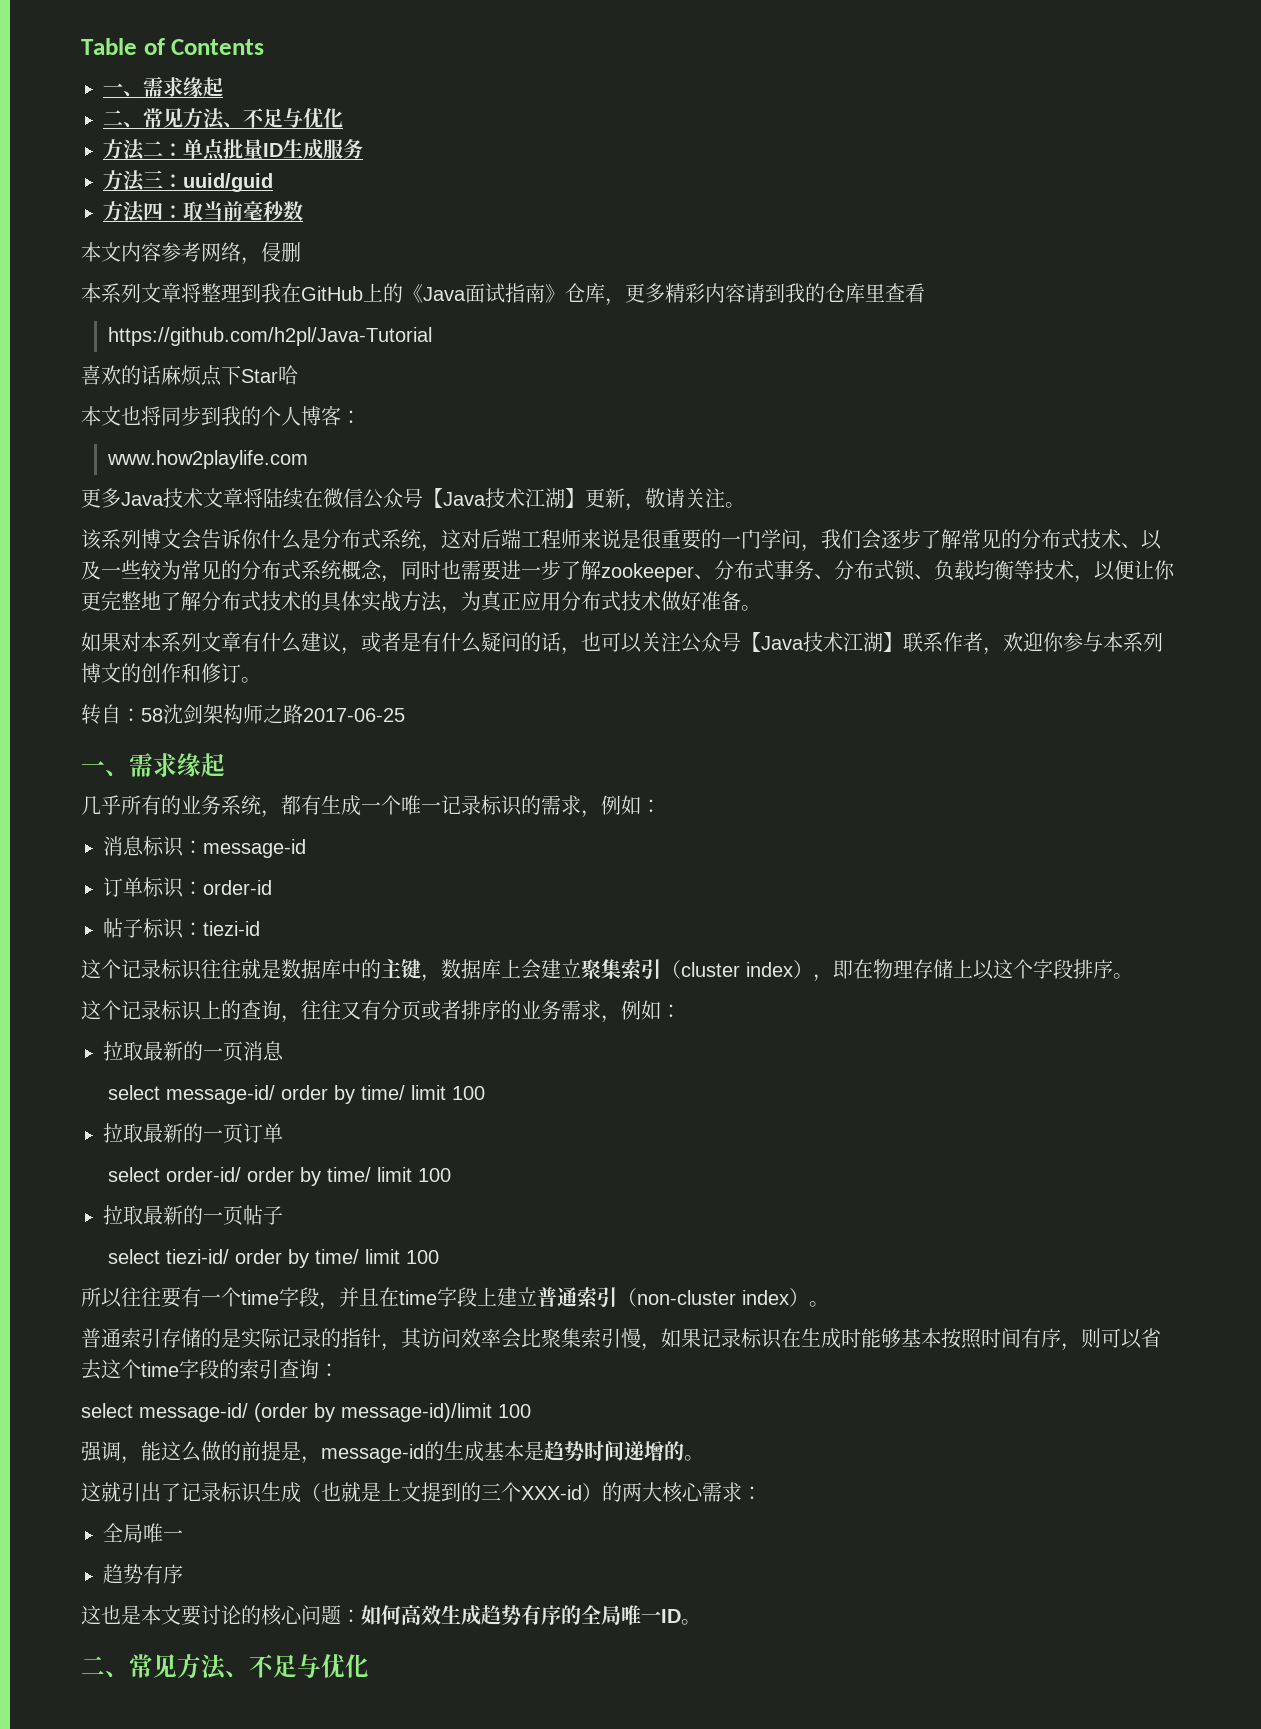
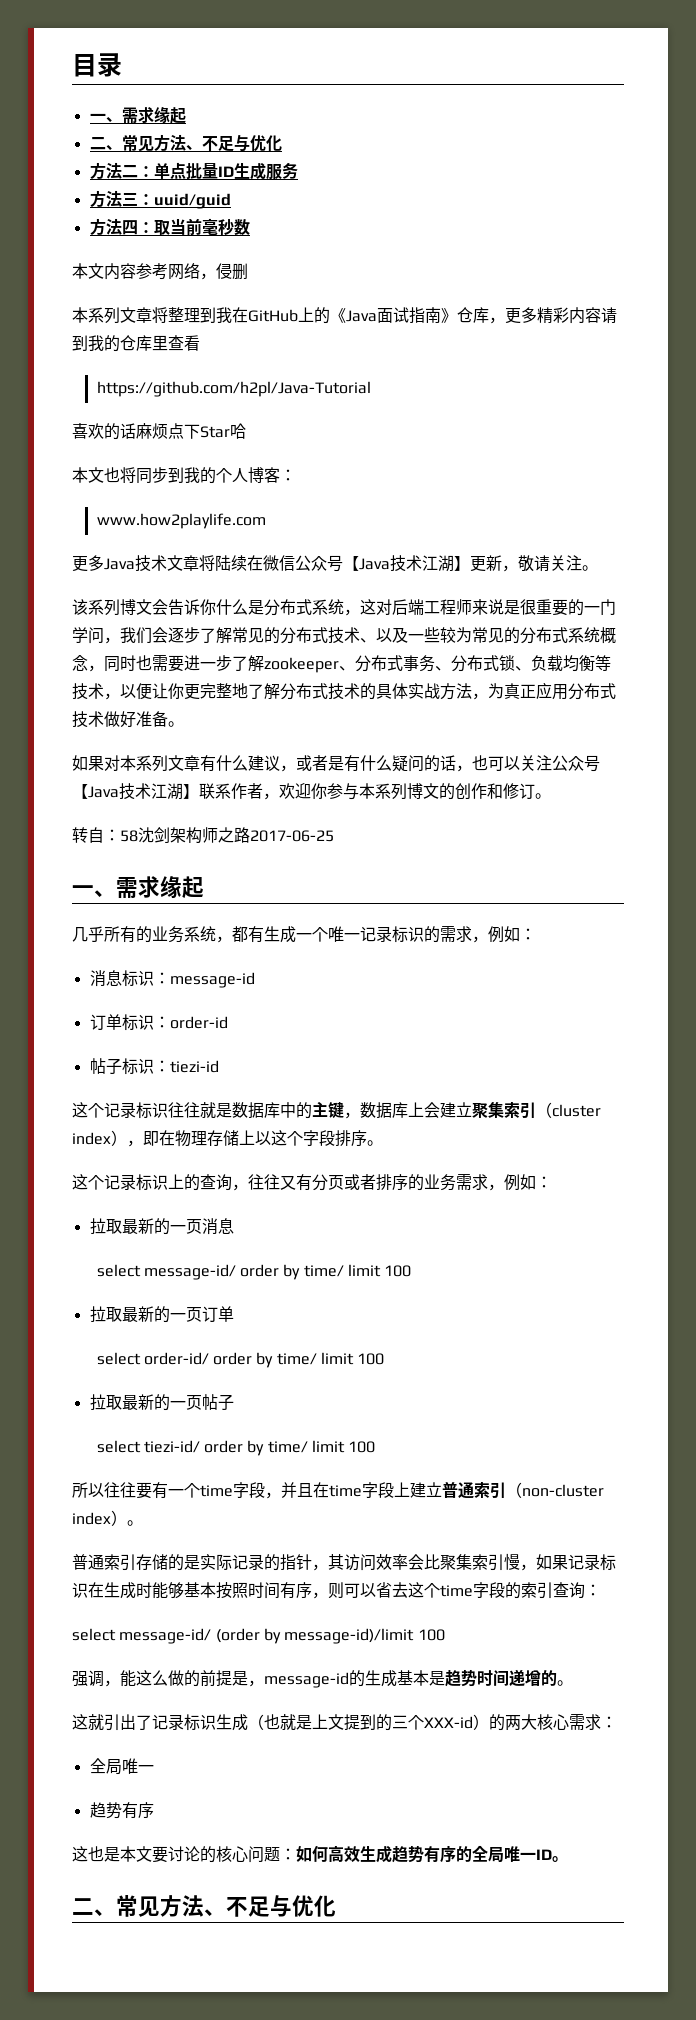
[81,38,265,55] Table of Contents -> [72,53,122,77] 目录

